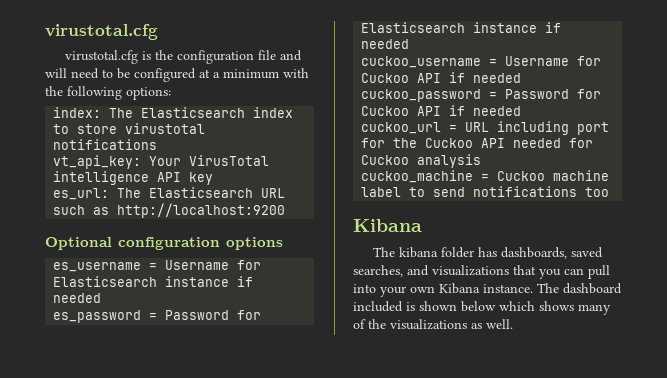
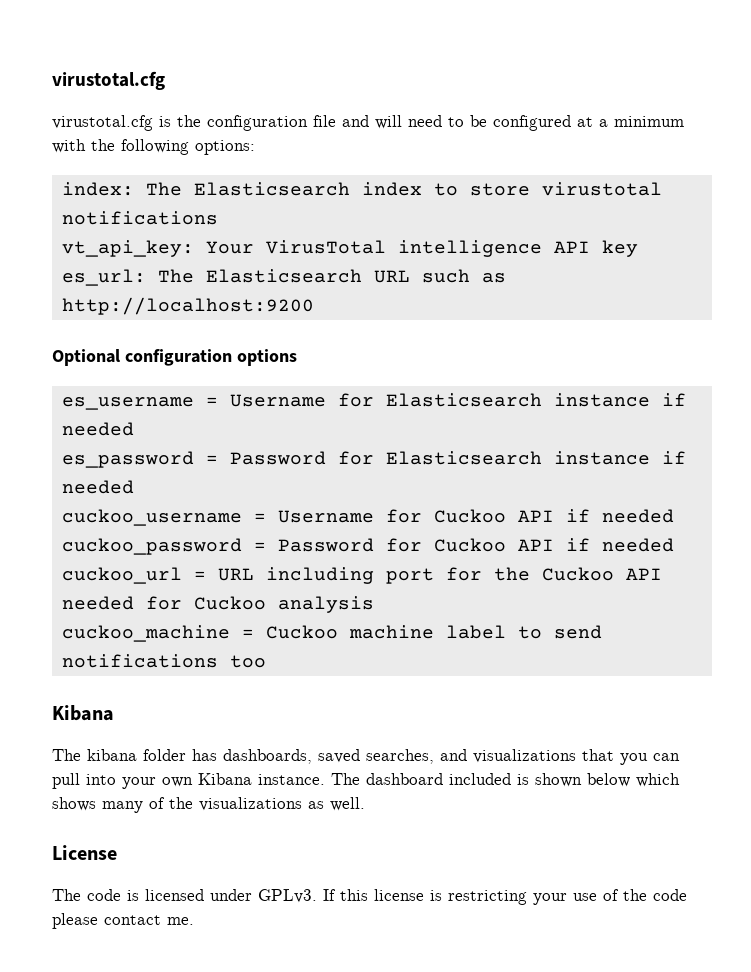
(513, 324) none -> [52,845,117,860] [52,889,687,905] [52,913,194,929] // License // The code is licensed under GPLv3. If this license is restricting your use of the code please contact me.

